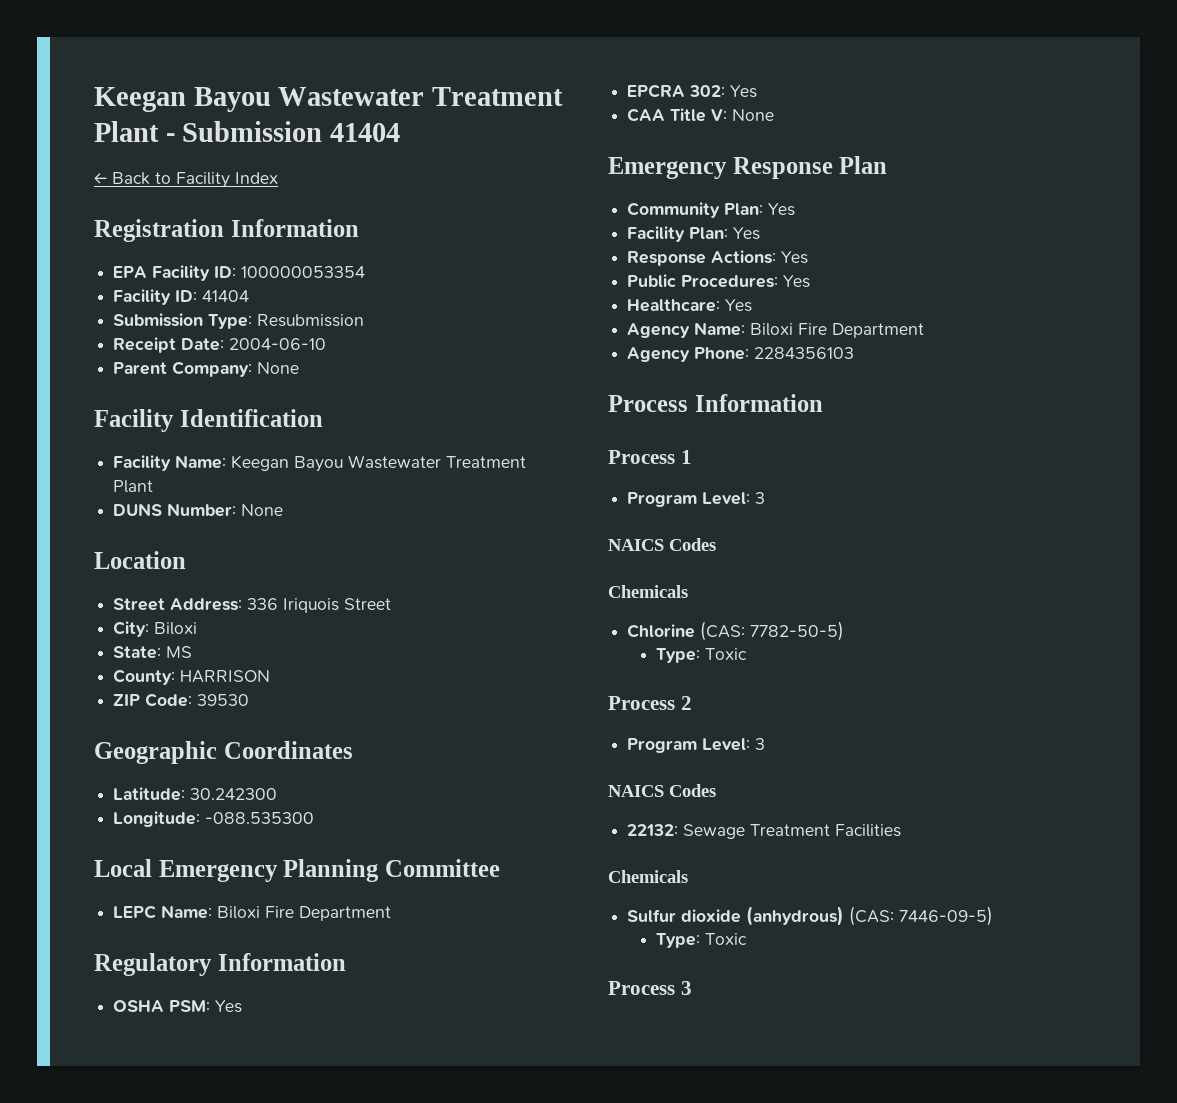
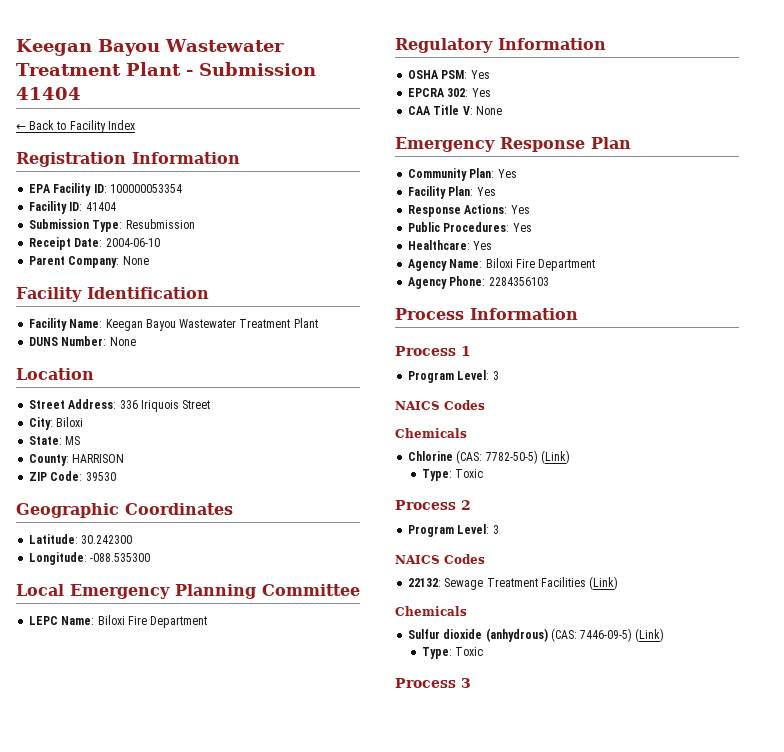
(845, 631) none -> [540,450,570,464] (Link)
(902, 830) none -> [589,576,619,590] (Link)
(994, 916) none -> [635,628,665,642] (Link)

